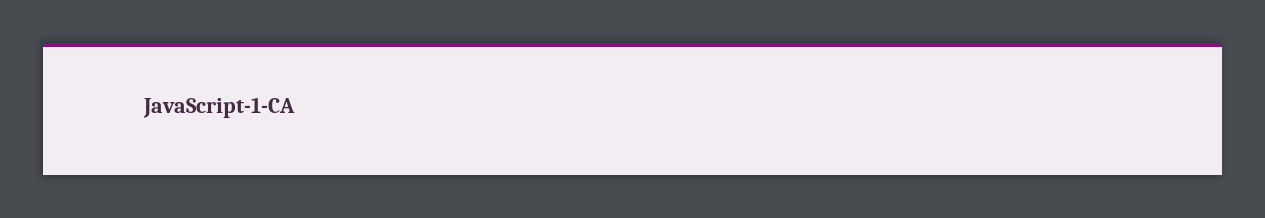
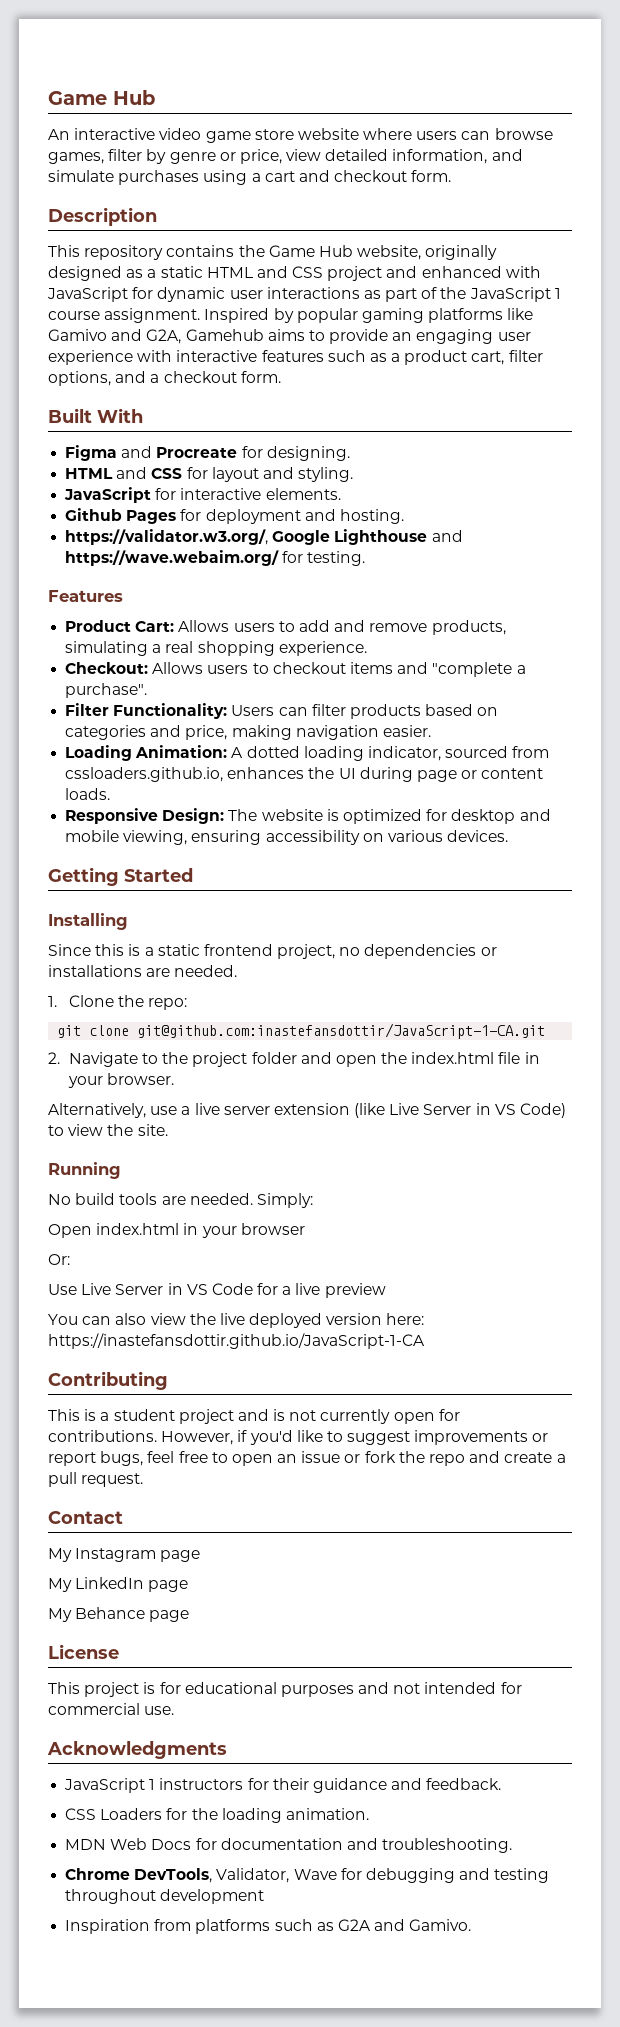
[143,97,295,118] JavaScript-1-CA -> [48,90,155,105] [48,128,553,143] [48,149,523,164] [48,170,452,185] [48,207,157,226] [48,245,498,260] [48,266,541,281] [47,287,561,302] [48,308,534,323] [48,329,531,344] [48,350,543,365] [48,371,281,386] [48,408,143,423] [65,445,350,461] [65,467,354,482] [64,487,341,503] [65,508,404,524] [65,529,463,545] [65,550,366,566] [48,590,123,602] [65,620,506,635] [65,641,367,656] [65,662,526,677] [65,683,148,698] [65,703,499,719] [65,725,431,740] [65,745,550,761] [65,767,544,782] [65,788,111,800] [65,808,551,824] [65,830,509,845] [48,867,193,886] [48,913,128,930] [48,944,497,959] [48,965,238,977] [48,995,188,1010] [57,1023,546,1039] [48,1052,540,1067] [67,1073,174,1088] [48,1103,567,1118] [48,1124,168,1136] [48,1162,121,1179] [48,1193,313,1208] [48,1223,305,1238] [48,1254,70,1265] [48,1283,386,1298] [48,1313,425,1328] [48,1333,425,1349] [48,1371,168,1390] [48,1409,460,1424] [48,1430,549,1445] [48,1451,566,1466] [48,1472,144,1487] [48,1511,123,1524] [48,1548,201,1562] [48,1577,189,1592] [48,1607,190,1622] [48,1644,119,1659] [48,1682,522,1697] [48,1703,175,1715] [47,1741,227,1759] [64,1778,502,1793] [65,1808,369,1823] [65,1838,513,1853] [65,1868,550,1883] [65,1889,265,1904] [65,1919,472,1934] Game Hub // An interactive video game store website where users can browse games, filter by genre or price, view detailed information, and simulate purchases using a cart and checkout form. // Description // This repository contains the Game Hub website, originally designed as a static HTML and CSS project and enhanced with JavaScript for dynamic user interactions as part of the JavaScript 1 course assignment. Inspired by popular gaming platforms like Gamivo and G2A, Gamehub aims to provide an engaging user experience with interactive features such as a product cart, filter options, and a checkout form. // Built With // Figma and Procreate for designing. // HTML and CSS for layout and styling. // JavaScript for interactive elements. // Github Pages for deployment and hosting. // https://validator.w3.org/, Google Lighthouse and https://wave.webaim.org/ for testing. // Features // Product Cart: Allows users to add and remove products, simulating a real shopping experience. // Checkout: Allows users to checkout items and "complete a purchase". // Filter Functionality: Users can filter products based on categories and price, making navigation easier. // Loading Animation: A dotted loading indicator, sourced from cssloaders.github.io, enhances the UI during page or content loads. // Responsive Design: The website is optimized for desktop and mobile viewing, ensuring accessibility on various devices. // Getting Started // Installing // Since this is a static frontend project, no dependencies or installations are needed. // 1. Clone the repo: // git clone git@github.com:inastefansdottir/JavaScript-1-CA.git // 2. Navigate to the project folder and open the index.html file in your browser. // Alternatively, use a live server extension (like Live Server in VS Code) to view the site. // Running // No build tools are needed. Simply: // Open index.html in your browser // Or: // Use Live Server in VS Code for a live preview // You can also view the live deployed version here: https://inastefansdottir.github.io/JavaScript-1-CA // Contributing // This is a student project and is not currently open for contributions. However, if you'd like to suggest improvements or report bugs, feel free to open an issue or fork the repo and create a pull request. // Contact // My Instagram page // My LinkedIn page // My Behance page // License // This project is for educational purposes and not intended for commercial use. // Acknowledgments // JavaScript 1 instructors for their guidance and feedback. // CSS Loaders for the loading animation. // MDN Web Docs for documentation and troubleshooting. // Chrome DevTools, Validator, Wave for debugging and testing throughout development // Inspiration from platforms such as G2A and Gamivo.

